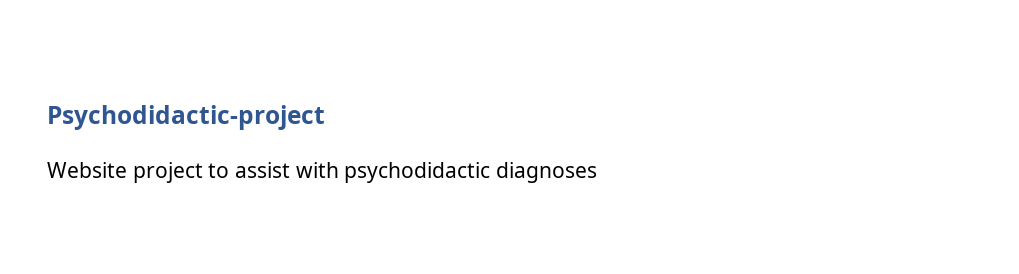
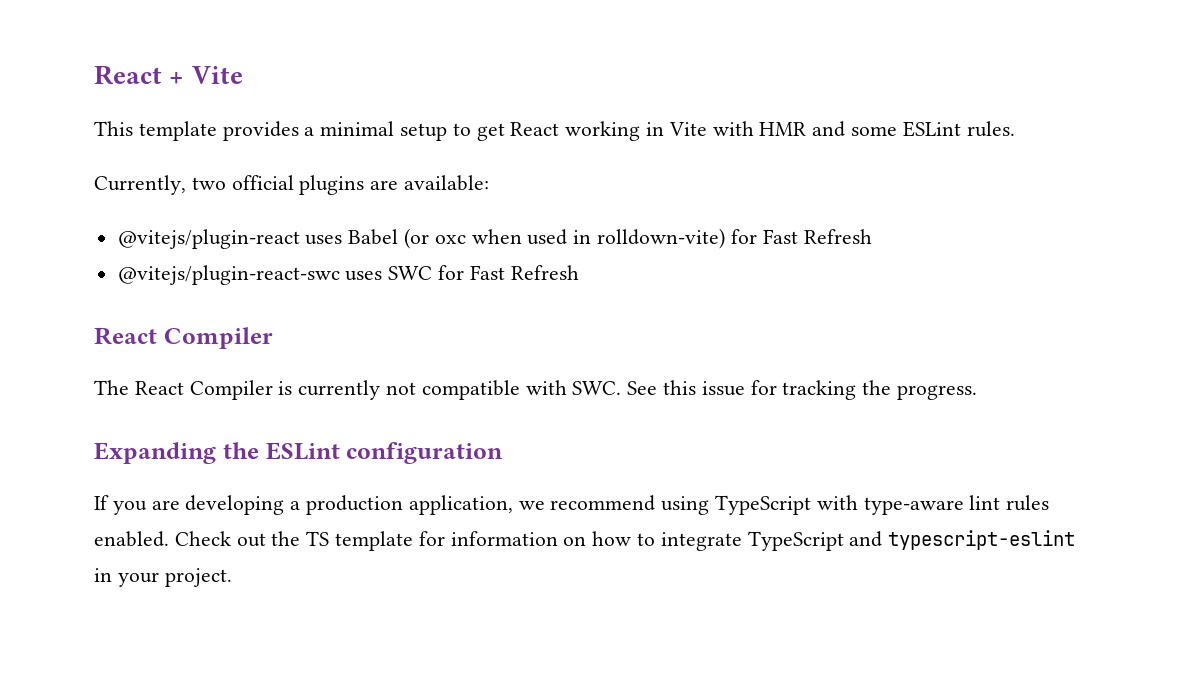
[47,105,325,130] [47,162,598,183] Psychodidactic-project // Website project to assist with psychodidactic diagnoses -> [94,65,243,85] [94,121,1015,141] [94,175,490,195] [117,228,872,249] [117,265,579,285] [94,327,273,349] [94,380,978,400] [94,442,504,464] [94,495,1050,515] [94,530,1076,551] [94,568,232,587] React + Vite // This template provides a minimal setup to get React working in Vite with HMR and some ESLint rules. // Currently, two official plugins are available: // @vitejs/plugin-react uses Babel (or oxc when used in rolldown-vite) for Fast Refresh // @vitejs/plugin-react-swc uses SWC for Fast Refresh // React Compiler // The React Compiler is currently not compatible with SWC. See this issue for tracking the progress. // Expanding the ESLint configuration // If you are developing a production application, we recommend using TypeScript with type-aware lint rules enabled. Check out the TS template for information on how to integrate TypeScript and typescript-eslint in your project.

